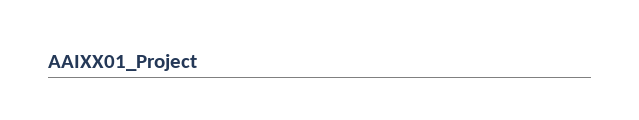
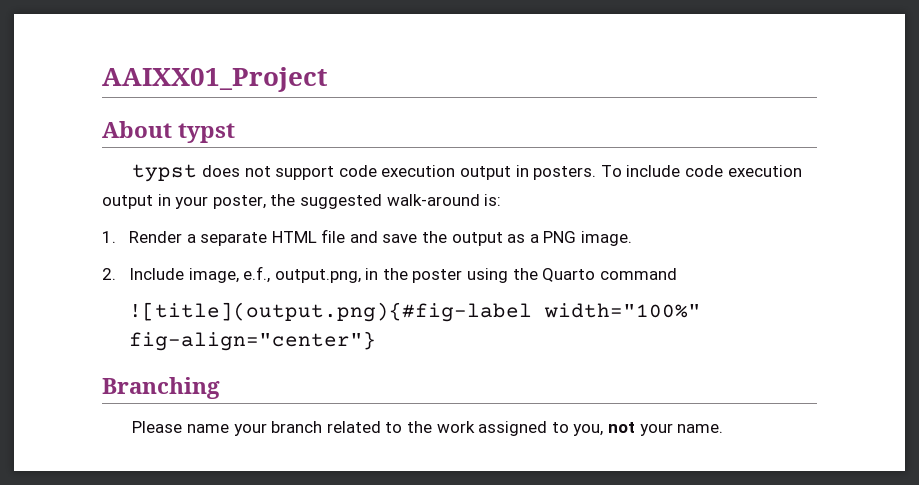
(197, 62) none -> [102,121,236,143] [132,164,802,182] [102,194,502,209] [102,229,633,246] [102,266,677,283] [128,302,701,322] [128,331,376,351] [102,377,220,399] [132,421,724,436] // About typst // typst does not support code execution output in posters. To include code execution output in your poster, the suggested walk-around is: // 1. Render a separate HTML file and save the output as a PNG image. // 2. Include image, e.f., output.png, in the poster using the Quarto command // ![title](output.png){#fig-label width="100%" fig-align="center"} // Branching // Please name your branch related to the work assigned to you, not your name.

